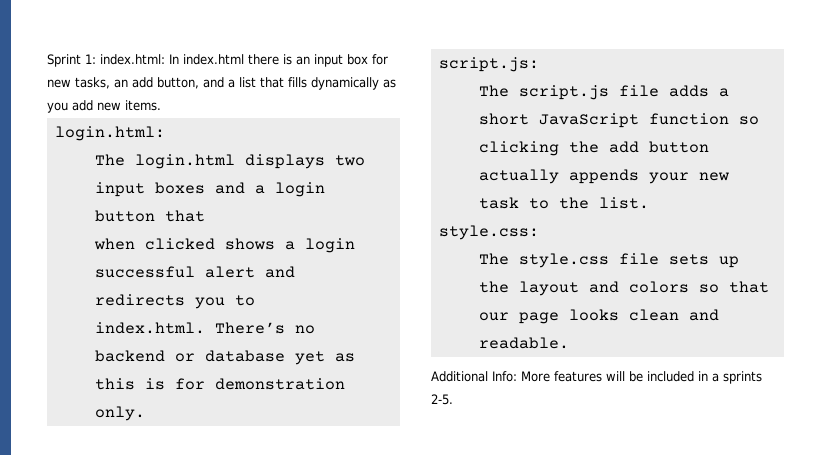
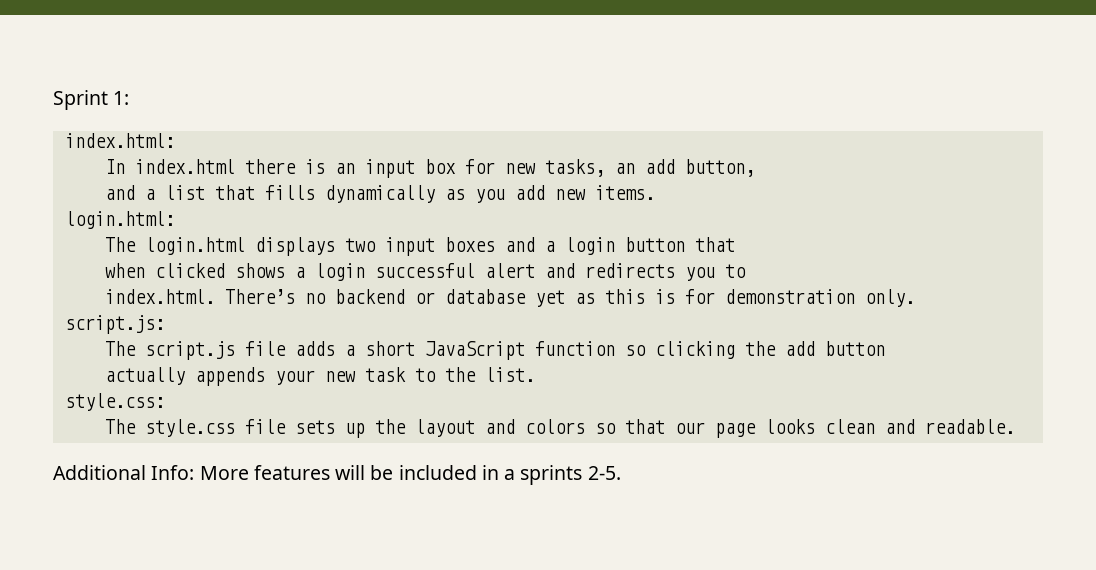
(96, 59) none -> (130, 98) //
(165, 59) none -> (175, 140) //
(199, 83) none -> (755, 168) //

